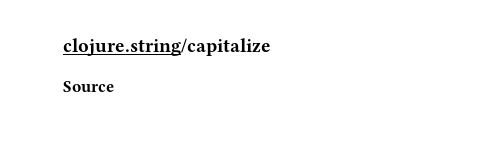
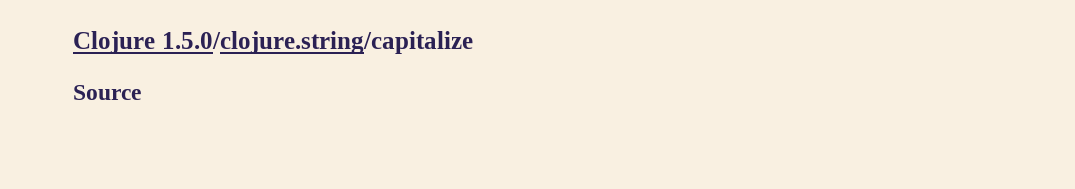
[63,38,271,56] clojure.string/capitalize -> [73,31,473,54] Clojure 1.5.0/clojure.string/capitalize

